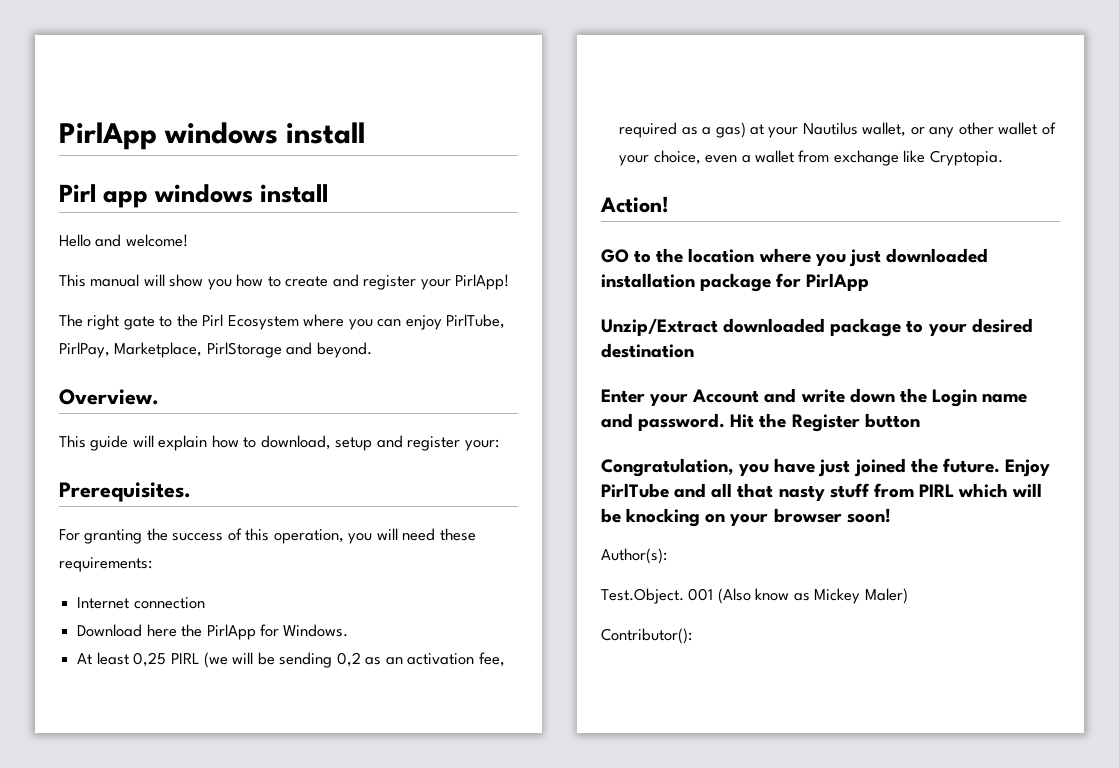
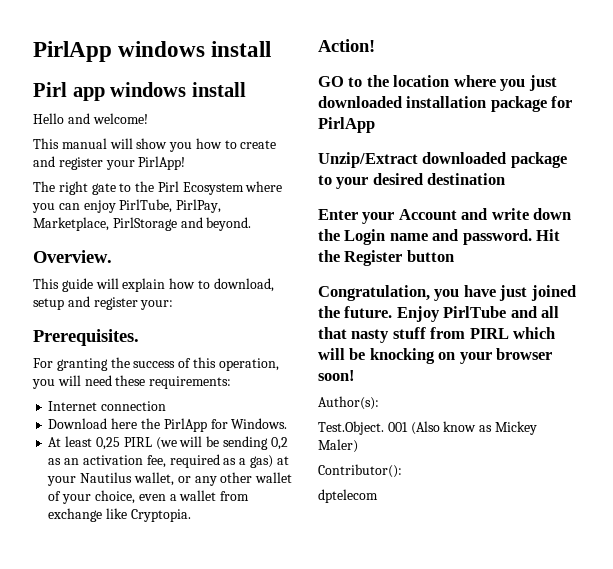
(692, 636) none -> [318,489,378,503] // dptelecom

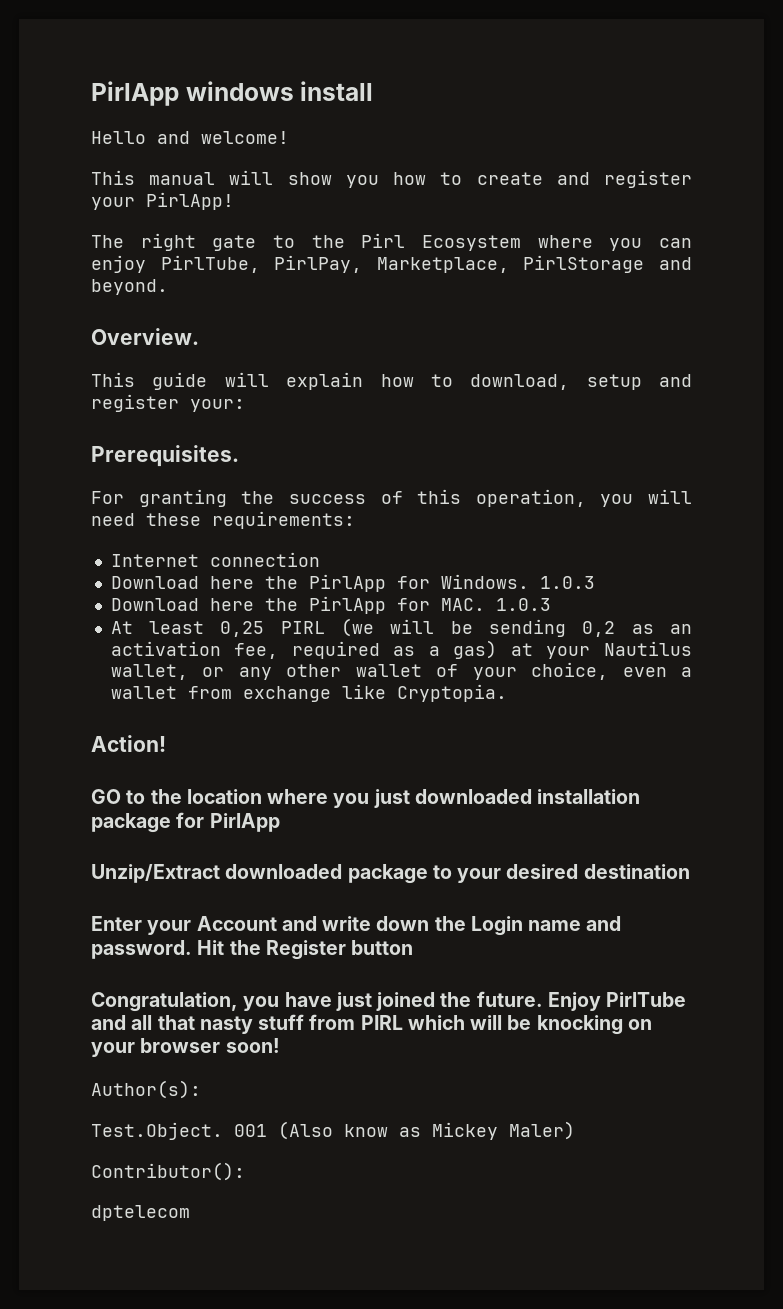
[33,82,246,101] // Pirl app windows install -> (374, 91) none
(288, 423) none -> [539,576,595,589] [110,596,551,614] 1.0.3 // Download here the PirlApp for MAC. 1.0.3

